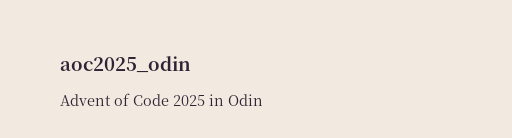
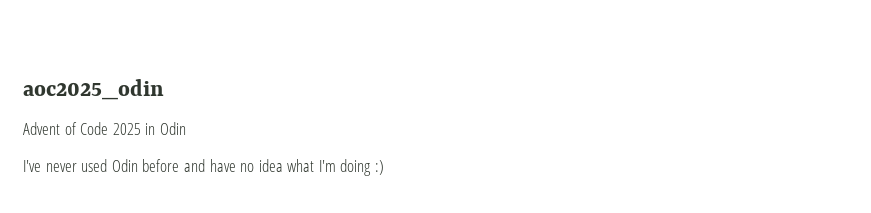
(263, 100) none -> [23,159,385,176] // I've never used Odin before and have no idea what I'm doing :)

